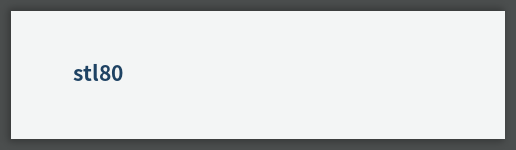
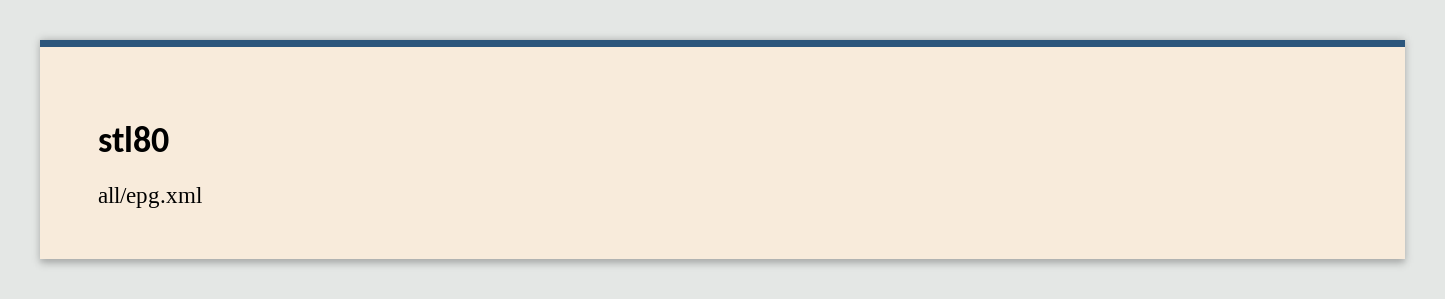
(123, 72) none -> [98,187,202,208] // all/epg.xml

